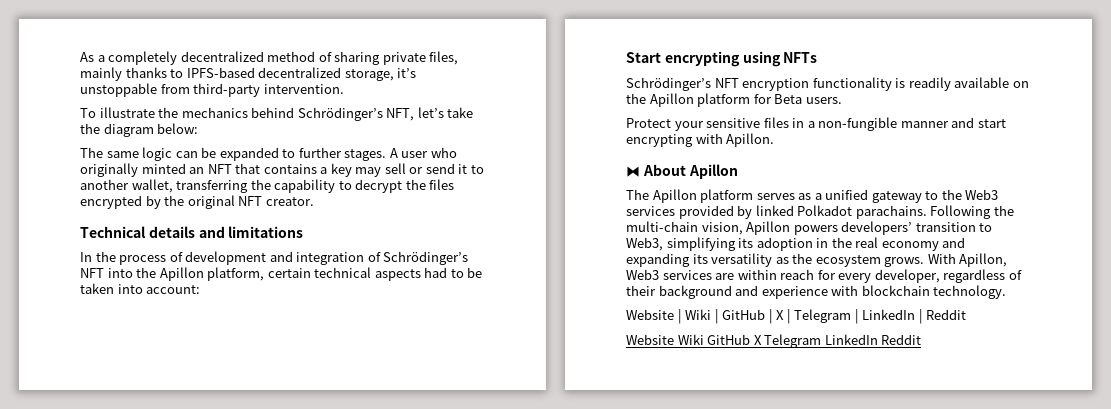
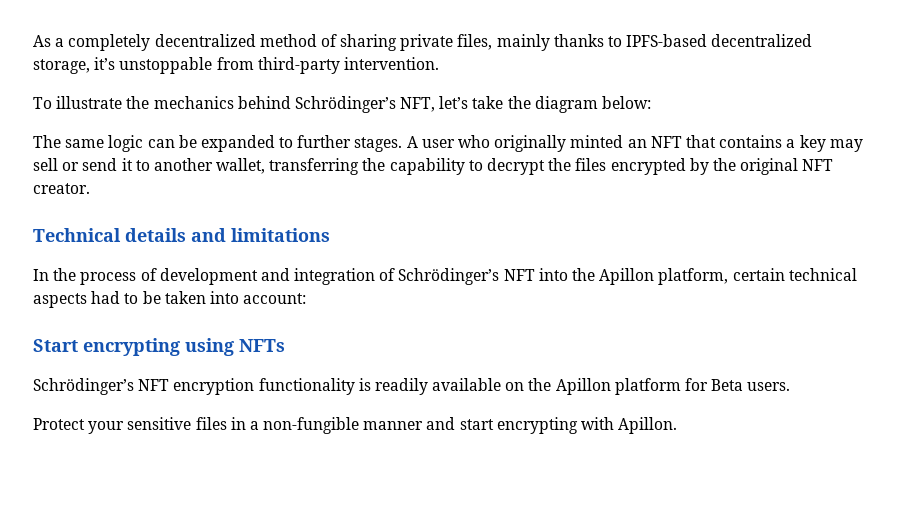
[626,164,738,179] [626,189,999,203] [626,205,1014,219] [626,221,993,235] [626,237,966,251] [626,253,1008,267] [626,269,1022,283] [626,285,1007,299] [626,309,967,324] [626,334,922,348] // ⧓ About Apillon // The Apillon platform serves as a unified gateway to the Web3 services provided by linked Polkadot parachains. Following the multi-chain vision, Apillon powers developers’ transition to Web3, simplifying its adoption in the real economy and expanding its versatility as the ecosystem grows. With Apillon, Web3 services are within reach for every developer, regardless of their background and experience with blockchain technology. // Website | Wiki | GitHub | X | Telegram | LinkedIn | Reddit // Website Wiki GitHub X Telegram LinkedIn Reddit -> (678, 425) none

